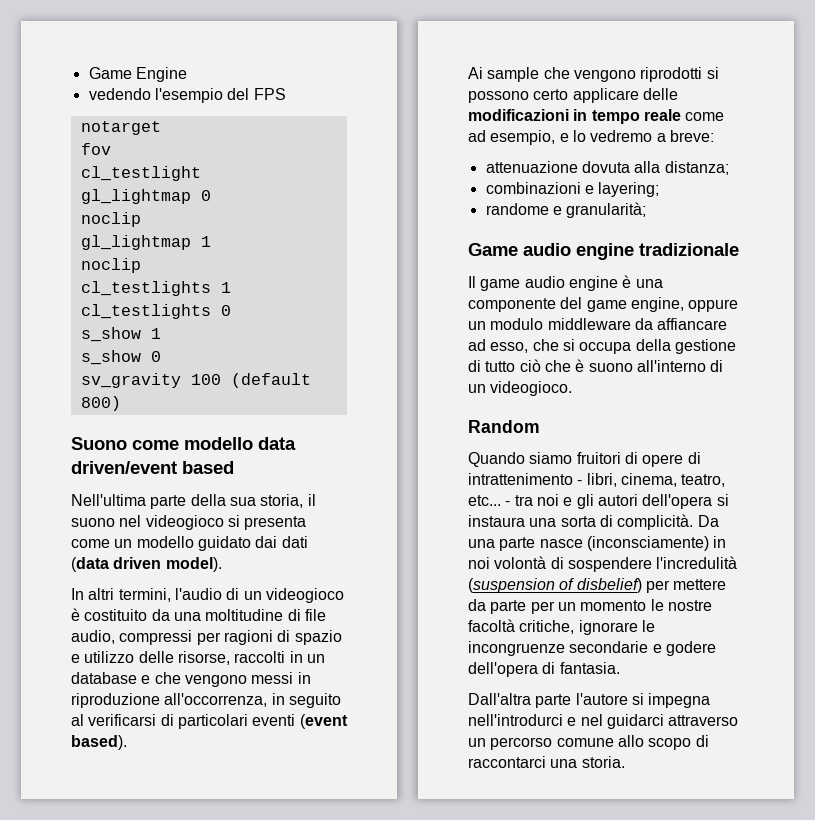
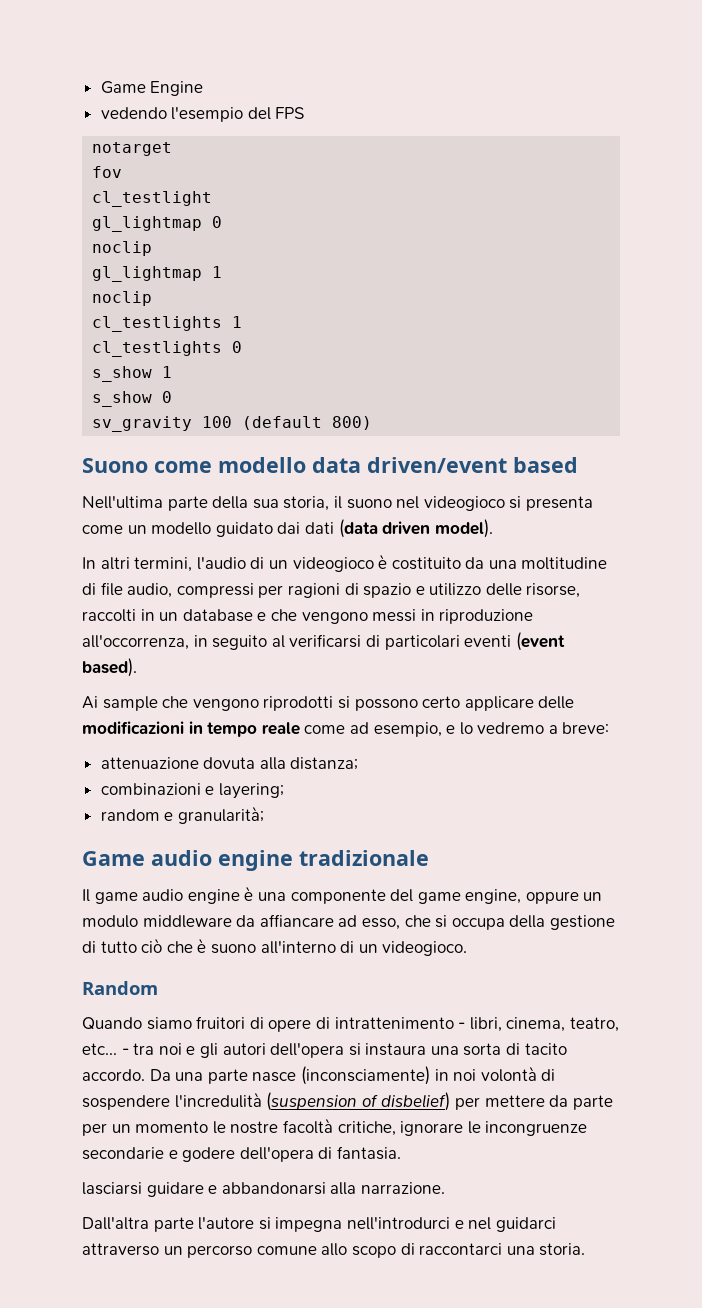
[485,203,549,215] randome -> [100,809,160,821] random
[617,514,694,530] complicità. -> [524,1043,567,1055] [82,1069,145,1081] tacito accordo.
(620, 668) none -> [82,1182,445,1197] // lasciarsi guidare e abbandonarsi alla narrazione.

